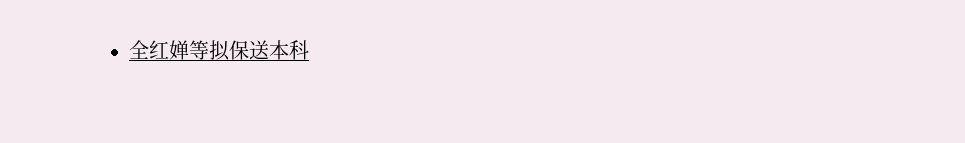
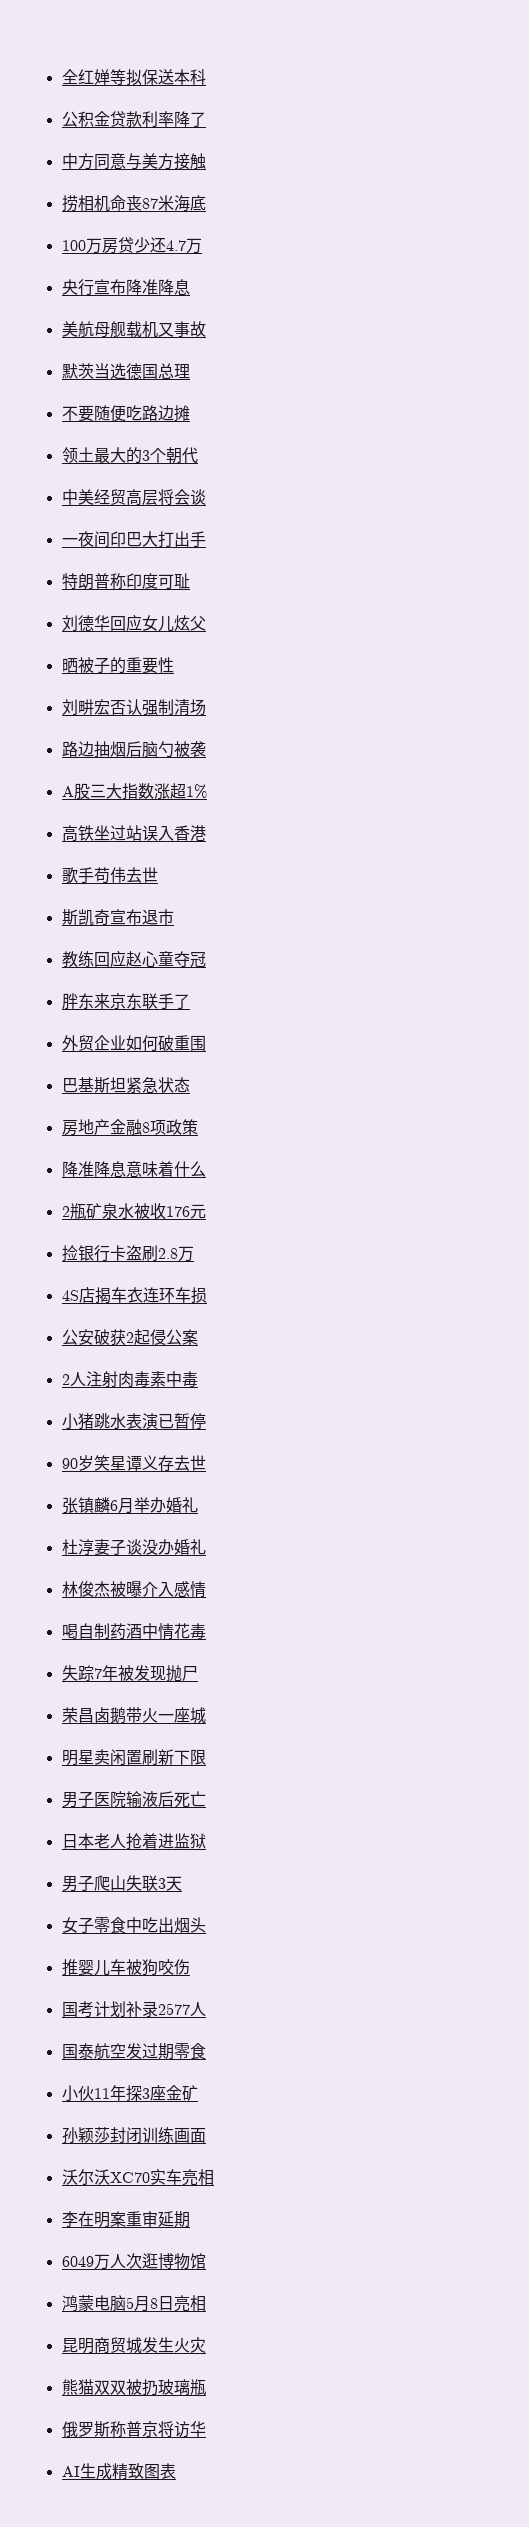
(309, 50) none -> [61,111,206,127] [61,153,206,170] [61,195,206,212] [61,237,202,254] [61,279,190,296] [61,321,206,338] [61,363,190,380] [61,405,190,422] [61,447,198,464] [61,489,206,506] [61,531,206,548] [61,573,190,590] [61,614,206,632] [61,657,174,674] [61,699,206,716] [61,741,206,758] [61,783,207,800] [61,825,206,842] [61,867,158,884] [61,909,174,926] [61,950,206,968] [61,993,190,1010] [61,1035,206,1051] [61,1076,190,1093] [61,1119,198,1135] [61,1161,206,1177] [61,1203,206,1220] [61,1245,194,1262] [61,1287,207,1304] [61,1329,198,1346] [61,1371,198,1388] [61,1413,206,1430] [61,1455,206,1471] [61,1497,198,1514] [61,1539,206,1556] [61,1581,206,1598] [61,1623,206,1640] [61,1665,198,1682] [61,1707,206,1724] [61,1749,206,1766] [61,1791,206,1808] [61,1833,206,1849] [61,1875,182,1892] [61,1917,206,1934] [61,1959,190,1976] [61,2001,206,2018] [61,2043,206,2060] [61,2085,198,2102] [61,2127,206,2144] [61,2169,214,2186] [61,2211,190,2228] [61,2253,206,2270] [61,2295,206,2312] [61,2337,206,2354] [61,2379,206,2396] [61,2421,206,2438] [61,2463,176,2480] // 公积金贷款利率降了 // 中方同意与美方接触 // 捞相机命丧87米海底 // 100万房贷少还4.7万 // 央行宣布降准降息 // 美航母舰载机又事故 // 默茨当选德国总理 // 不要随便吃路边摊 // 领土最大的3个朝代 // 中美经贸高层将会谈 // 一夜间印巴大打出手 // 特朗普称印度可耻 // 刘德华回应女儿炫父 // 晒被子的重要性 // 刘畊宏否认强制清场 // 路边抽烟后脑勺被袭 // A股三大指数涨超1% // 高铁坐过站误入香港 // 歌手苟伟去世 // 斯凯奇宣布退市 // 教练回应赵心童夺冠 // 胖东来京东联手了 // 外贸企业如何破重围 // 巴基斯坦紧急状态 // 房地产金融8项政策 // 降准降息意味着什么 // 2瓶矿泉水被收176元 // 捡银行卡盗刷2.8万 // 4S店揭车衣连环车损 // 公安破获2起侵公案 // 2人注射肉毒素中毒 // 小猪跳水表演已暂停 // 90岁笑星谭义存去世 // 张镇麟6月举办婚礼 // 杜淳妻子谈没办婚礼 // 林俊杰被曝介入感情 // 喝自制药酒中情花毒 // 失踪7年被发现抛尸 // 荣昌卤鹅带火一座城 // 明星卖闲置刷新下限 // 男子医院输液后死亡 // 日本老人抢着进监狱 // 男子爬山失联3天 // 女子零食中吃出烟头 // 推婴儿车被狗咬伤 // 国考计划补录2577人 // 国泰航空发过期零食 // 小伙11年探3座金矿 // 孙颖莎封闭训练画面 // 沃尔沃XC70实车亮相 // 李在明案重审延期 // 6049万人次逛博物馆 // 鸿蒙电脑5月8日亮相 // 昆明商贸城发生火灾 // 熊猫双双被扔玻璃瓶 // 俄罗斯称普京将访华 // AI生成精致图表

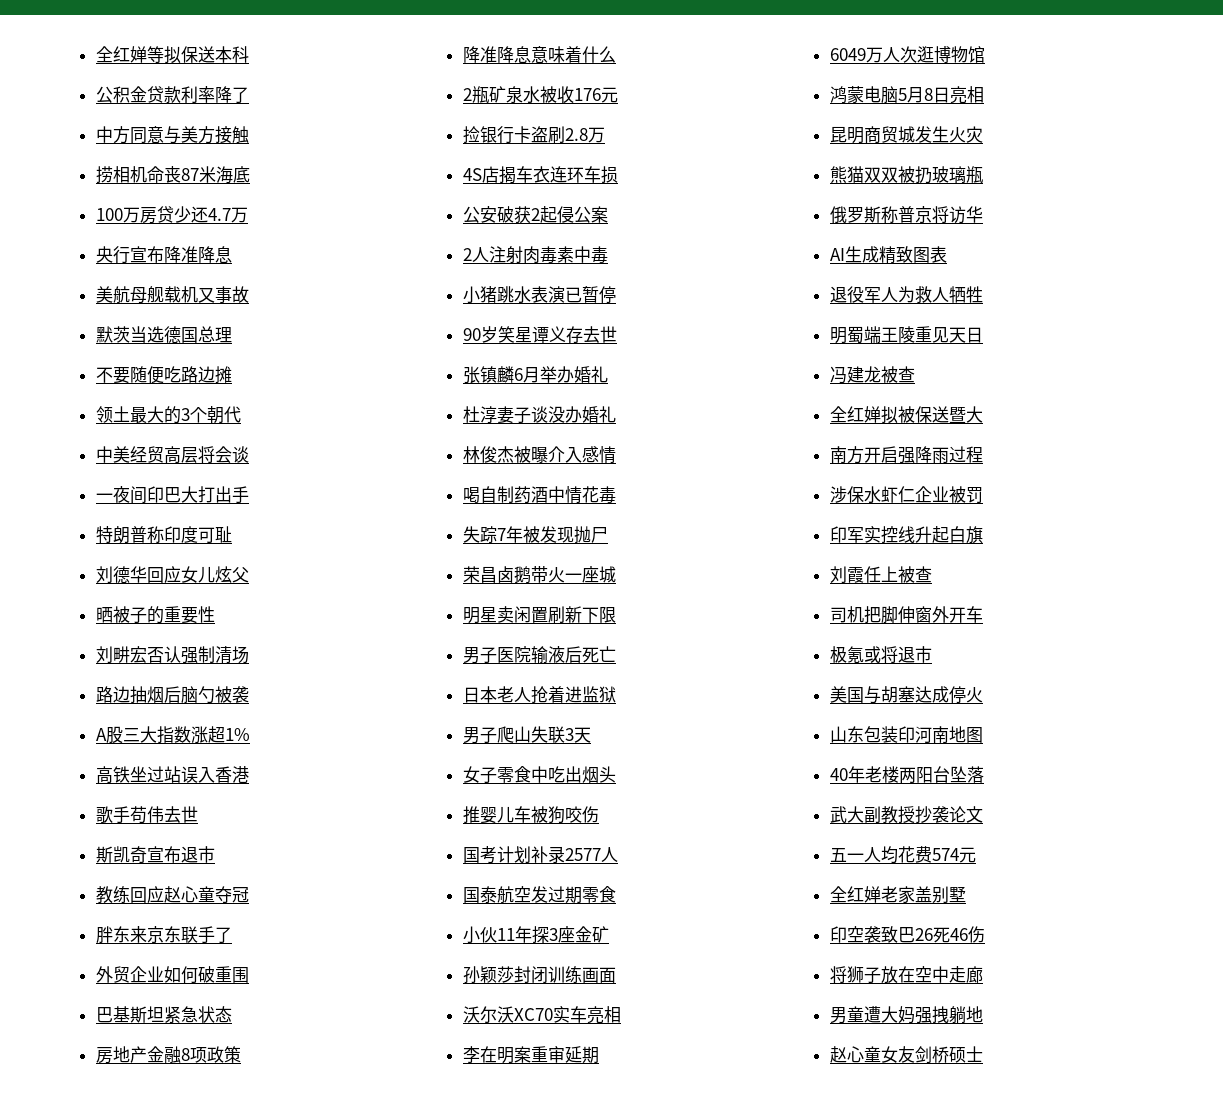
(176, 2471) none -> [829,286,983,303] [829,326,983,344] [829,366,915,384] [829,406,983,424] [829,446,983,464] [829,486,983,504] [829,526,983,544] [829,566,932,583] [829,606,983,624] [829,646,932,663] [829,686,983,704] [829,726,983,743] [829,766,984,783] [829,806,983,824] [829,846,976,864] [829,886,966,904] [829,926,985,943] [829,966,983,984] [829,1006,983,1024] [829,1046,983,1063] // 退役军人为救人牺牲 // 明蜀端王陵重见天日 // 冯建龙被查 // 全红婵拟被保送暨大 // 南方开启强降雨过程 // 涉保水虾仁企业被罚 // 印军实控线升起白旗 // 刘霞任上被查 // 司机把脚伸窗外开车 // 极氪或将退市 // 美国与胡塞达成停火 // 山东包装印河南地图 // 40年老楼两阳台坠落 // 武大副教授抄袭论文 // 五一人均花费574元 // 全红婵老家盖别墅 // 印空袭致巴26死46伤 // 将狮子放在空中走廊 // 男童遭大妈强拽躺地 // 赵心童女友剑桥硕士

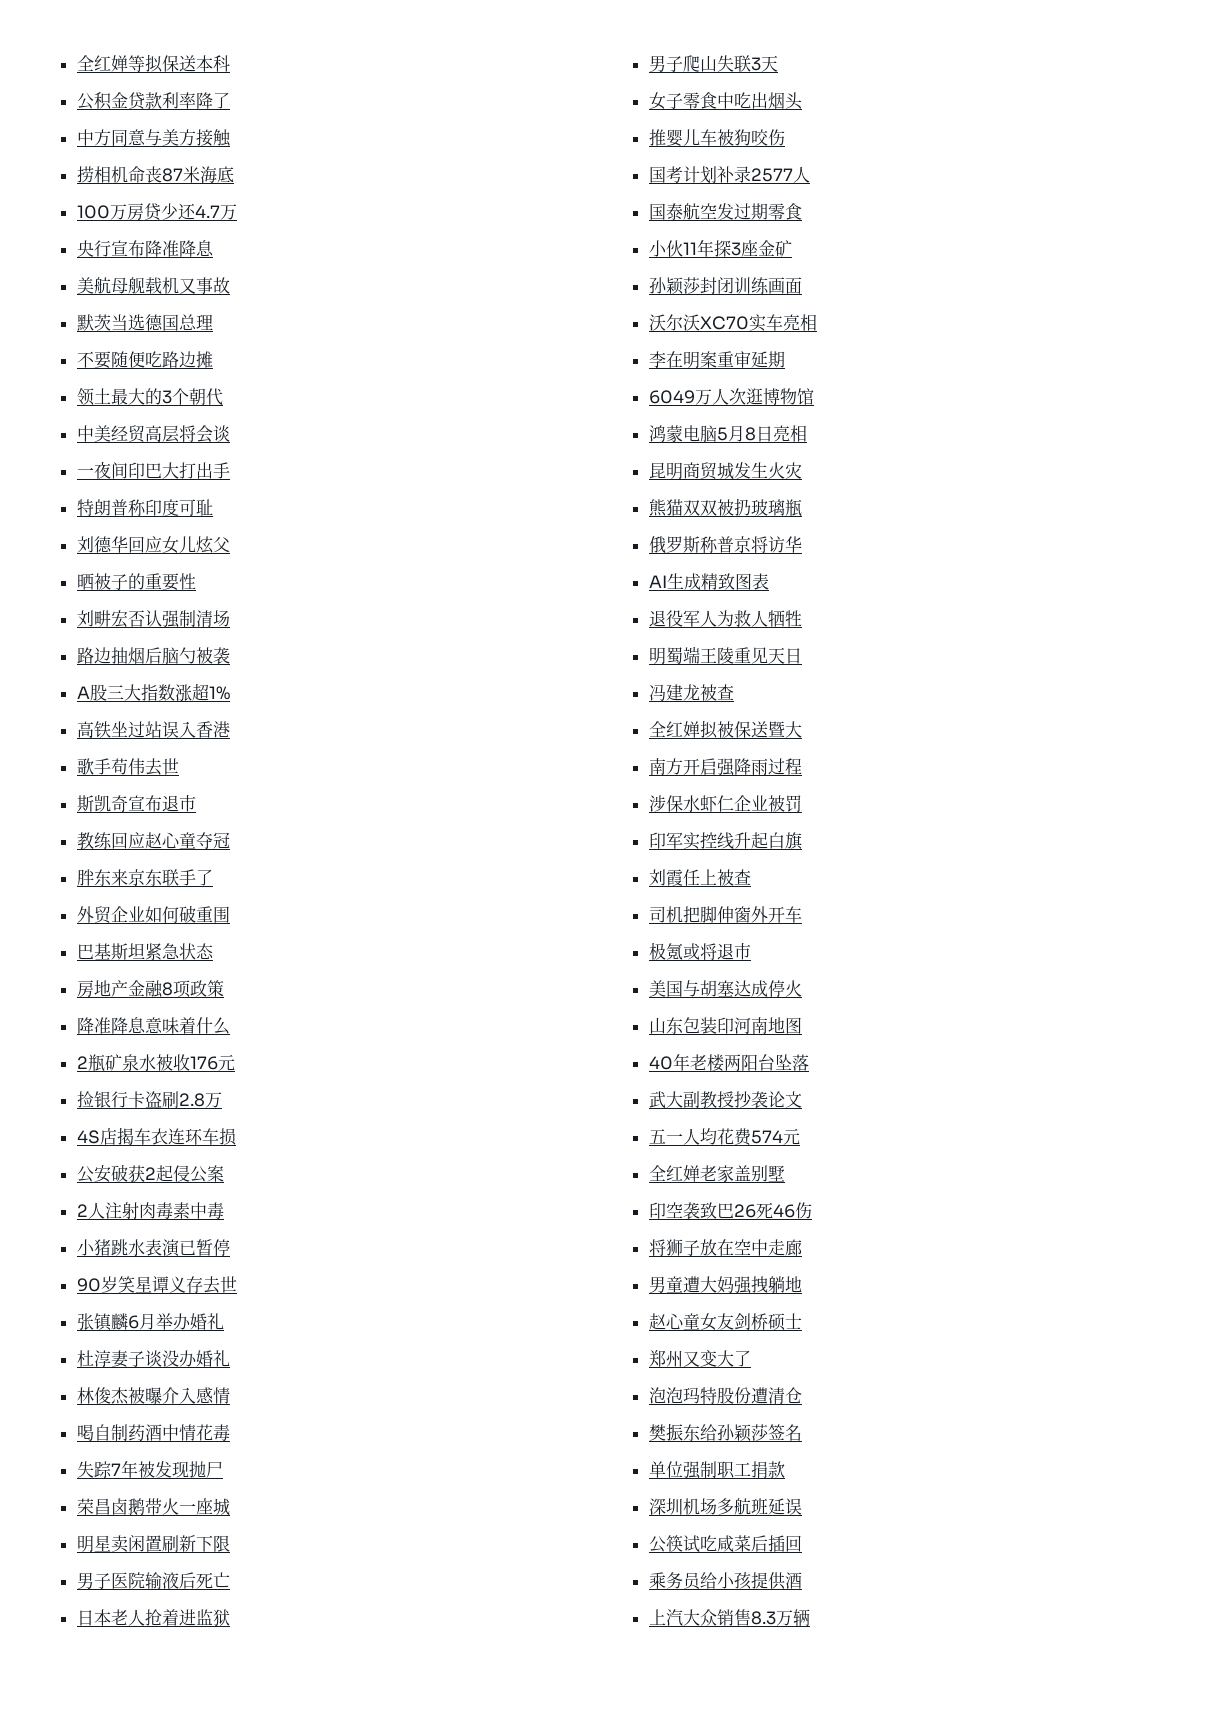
(983, 1054) none -> [648,1350,751,1367] [648,1387,802,1405] [648,1423,802,1442] [648,1461,785,1479] [648,1498,802,1515] [648,1535,802,1553] [648,1572,802,1590] [648,1609,810,1627] // 郑州又变大了 // 泡泡玛特股份遭清仓 // 樊振东给孙颖莎签名 // 单位强制职工捐款 // 深圳机场多航班延误 // 公筷试吃咸菜后插回 // 乘务员给小孩提供酒 // 上汽大众销售8.3万辆

